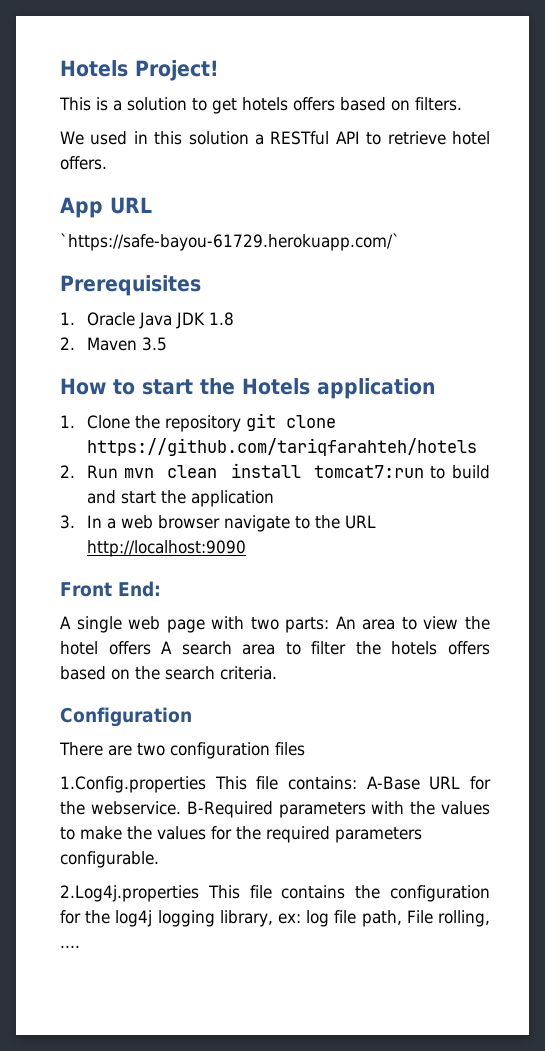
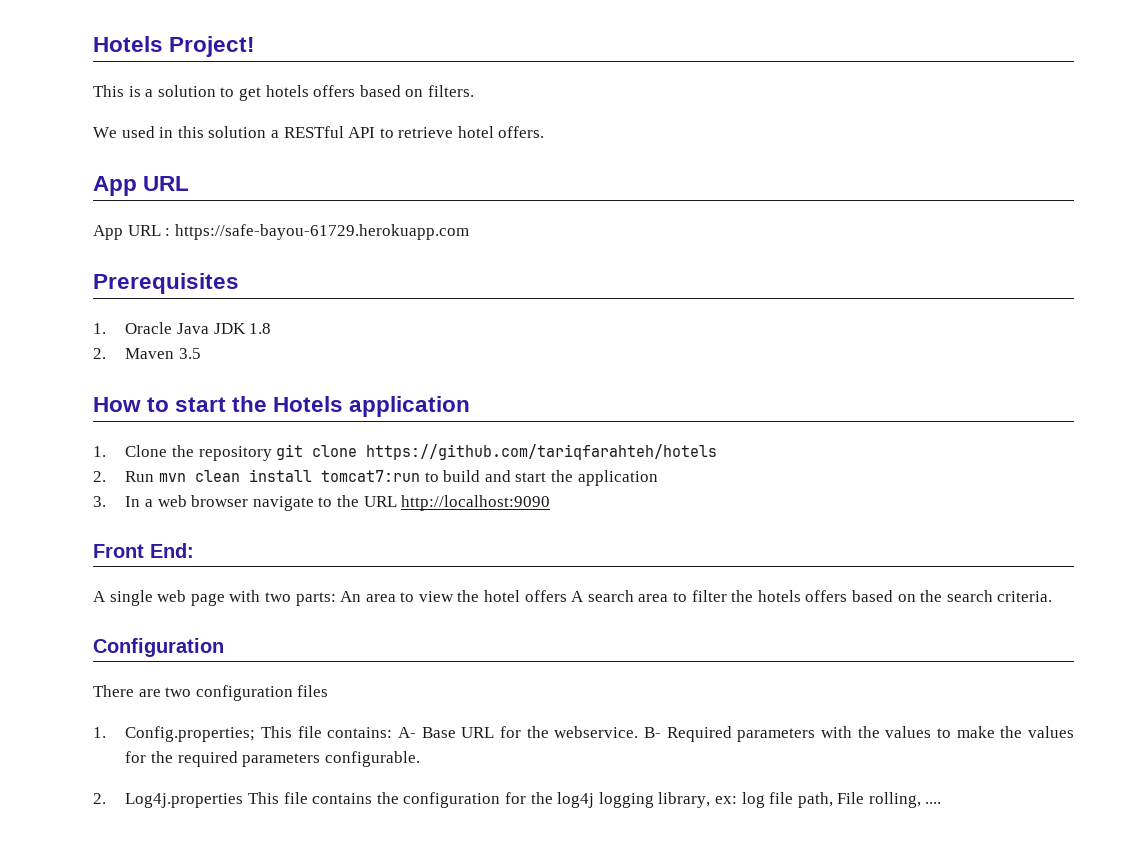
[60,233,400,251] `https://safe-bayou-61729.herokuapp.com/` -> [93,224,469,240] App URL : https://safe-bayou-61729.herokuapp.com
[60,776,206,793] 1.Config.properties -> [93,726,256,742] 1. Config.properties;
[366,776,420,790] A-Base -> [398,727,456,738] A- Base
[186,801,273,818] B-Required -> [644,726,732,742] B- Required
[60,885,199,902] 2.Log4j.properties -> [93,793,244,808] 2. Log4j.properties

